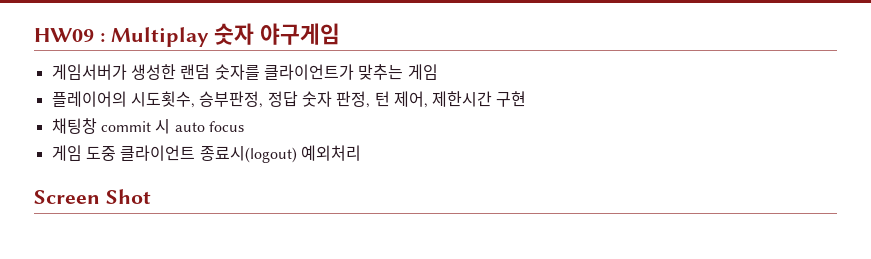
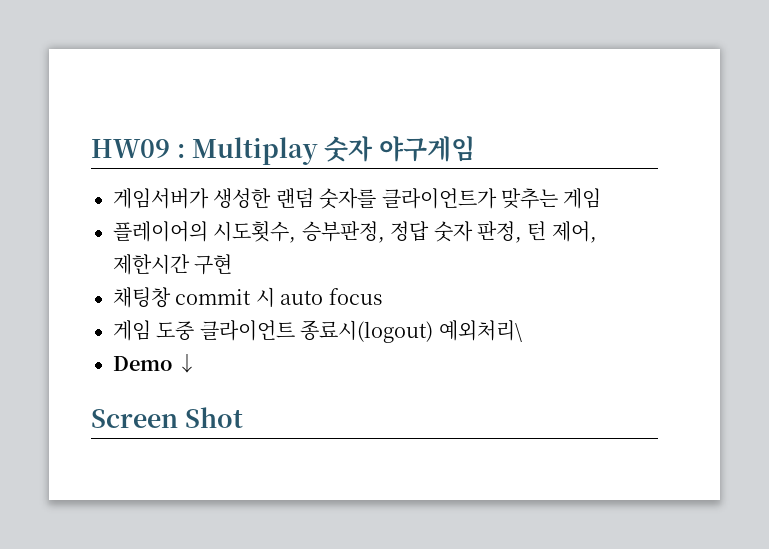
[300,145,361,161] 예외처리 -> [438,320,522,342] [113,354,198,373] 예외처리\ // Demo ↓

